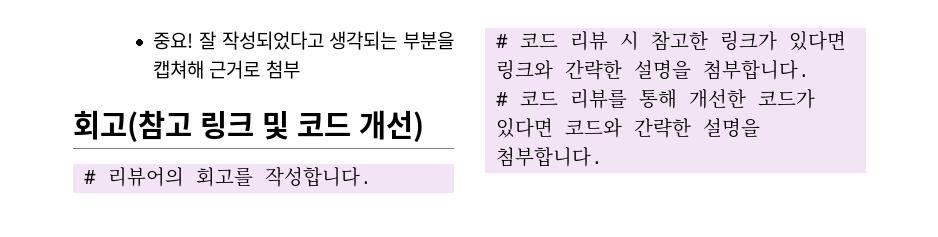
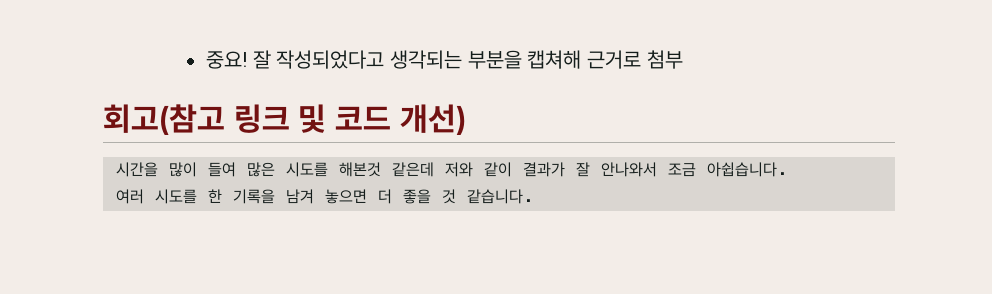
[84,167,373,187] [496,31,847,51] [496,60,811,80] [496,89,816,109] [496,118,761,138] [496,147,604,167] # 리뷰어의 회고를 작성합니다. // # 코드 리뷰 시 참고한 링크가 있다면 링크와 간략한 설명을 첨부합니다. // # 코드 리뷰를 통해 개선한 코드가 있다면 코드와 간략한 설명을 첨부합니다. -> [115,162,788,177] [115,189,534,204] 시간을 많이 들여 많은 시도를 해본것 같은데 저와 같이 결과가 잘 안나와서 조금 아쉽습니다. // 여러 시도를 한 기록을 남겨 놓으면 더 좋을 것 같습니다.

